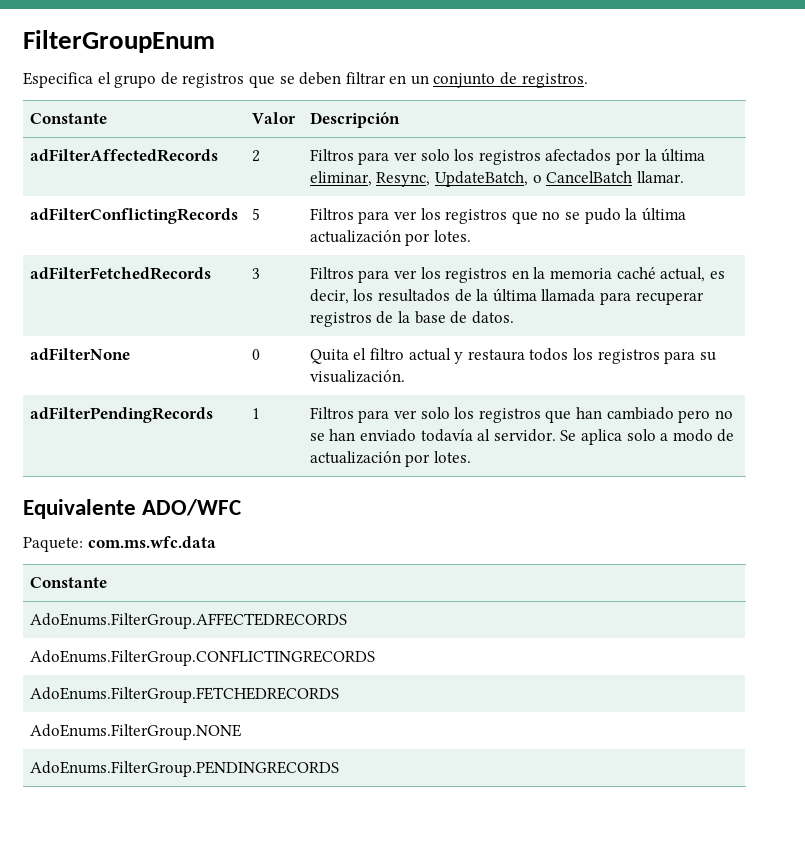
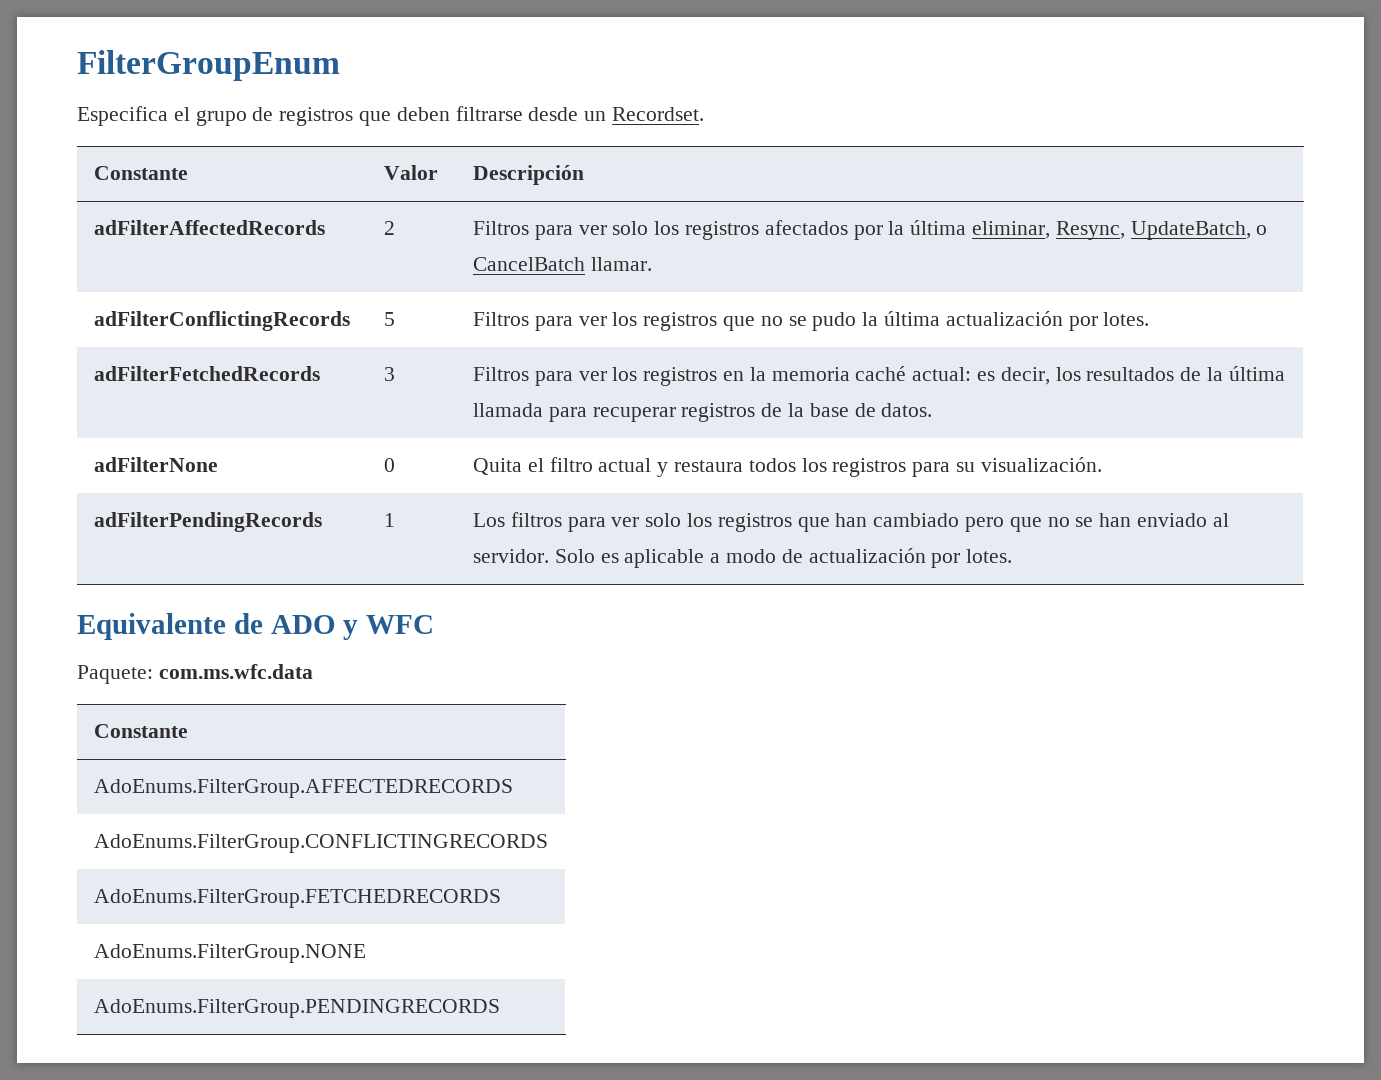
[279,72,588,88] se deben filtrar en un conjunto de registros. -> [396,106,705,121] deben filtrarse desde un Recordset.
[660,267,706,282] actual, -> [912,367,972,381] actual:
[309,407,354,419] Filtros -> [472,512,562,527] Los filtros
(711, 416) none -> [1009,517,1042,532] que
[420,429,473,442] todavía -> (1208, 520) none
[560,429,656,445] Se aplica solo -> [554,549,705,568] Solo es aplicable
[142,499,242,516] ADO/WFC -> [233,613,435,640] de ADO y WFC

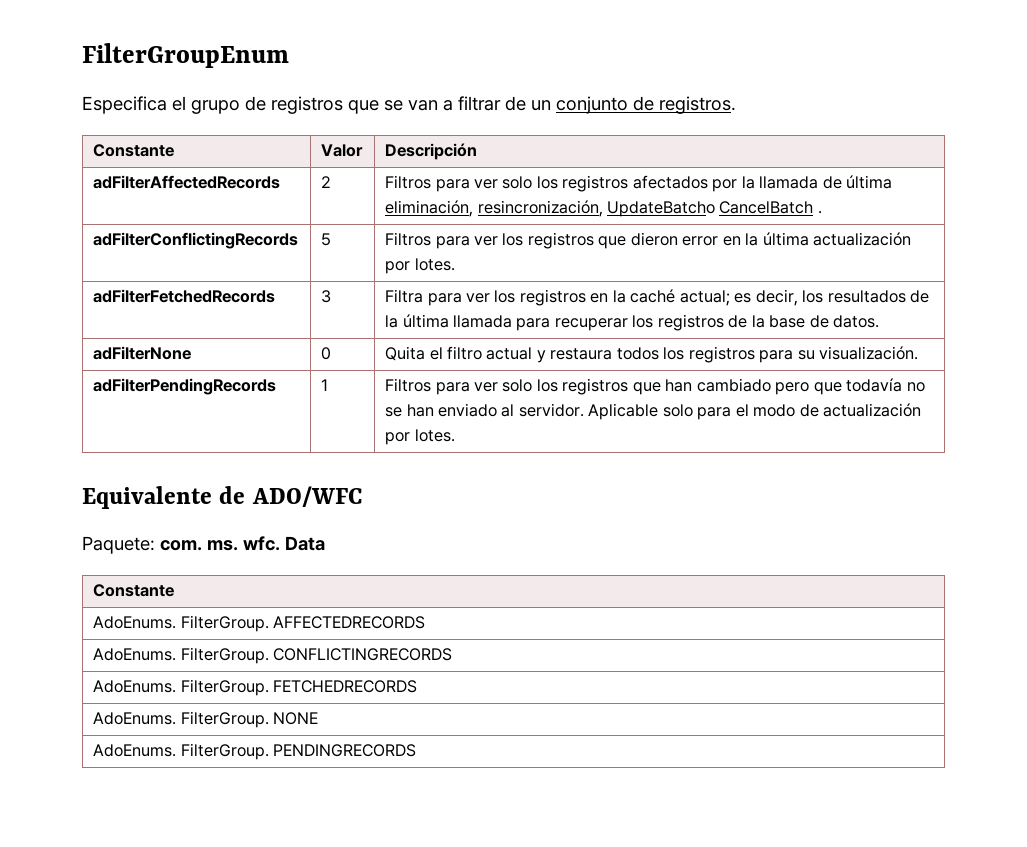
[396,106,705,121] deben filtrarse desde un Recordset. -> [384,96,736,114] se van a filtrar de un conjunto de registros.
[910,220,1268,240] [472,257,652,271] última eliminar, Resync, UpdateBatch, o CancelBatch llamar. -> [759,175,893,189] [385,200,822,217] llamada de última eliminación, resincronización, UpdateBatcho CancelBatch .
[760,312,857,331] no se pudo -> [630,232,741,246] dieron error en
[472,367,529,381] Filtros -> [385,289,424,303] Filtra
[771,366,972,381] memoria caché actual: -> [630,289,730,306] caché actual;
(676, 414) none -> [632,315,654,328] los
[472,512,562,527] Los filtros -> [385,378,432,392] Filtros
(1042, 524) none -> [846,378,903,392] todavía
[554,549,721,568] Solo es aplicable a -> [588,403,749,420] Aplicable solo para el
[270,615,435,640] [77,664,313,684] [93,724,188,738] [93,779,513,798] [93,834,548,853] [93,889,501,908] [93,944,366,963] [93,999,500,1018] ADO y WFC // Paquete: com.ms.wfc.data // Constante // AdoEnums.FilterGroup.AFFECTEDRECORDS // AdoEnums.FilterGroup.CONFLICTINGRECORDS // AdoEnums.FilterGroup.FETCHEDRECORDS // AdoEnums.FilterGroup.NONE // AdoEnums.FilterGroup.PENDINGRECORDS -> [251,486,362,507] [82,536,325,554] [93,584,175,597] [93,615,425,632] [93,647,452,664] [93,679,417,696] [93,711,318,728] [93,743,416,760] ADO/WFC // Paquete: com. ms. wfc. Data // Constante // AdoEnums. FilterGroup. AFFECTEDRECORDS // AdoEnums. FilterGroup. CONFLICTINGRECORDS // AdoEnums. FilterGroup. FETCHEDRECORDS // AdoEnums. FilterGroup. NONE // AdoEnums. FilterGroup. PENDINGRECORDS

